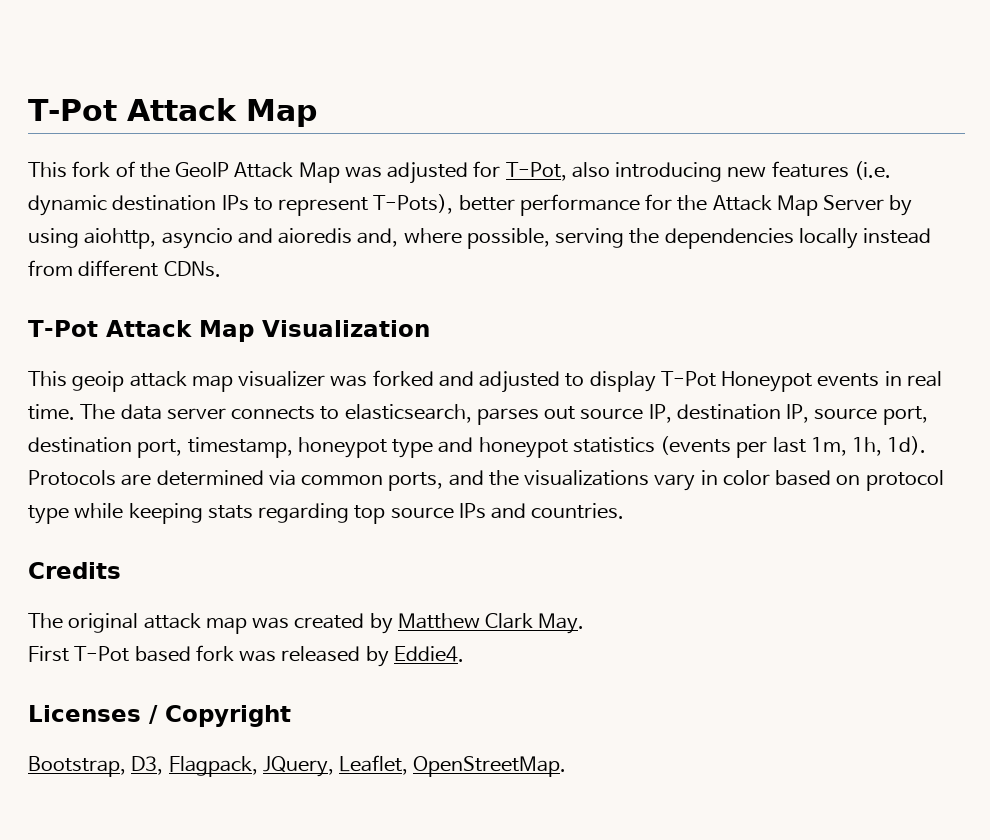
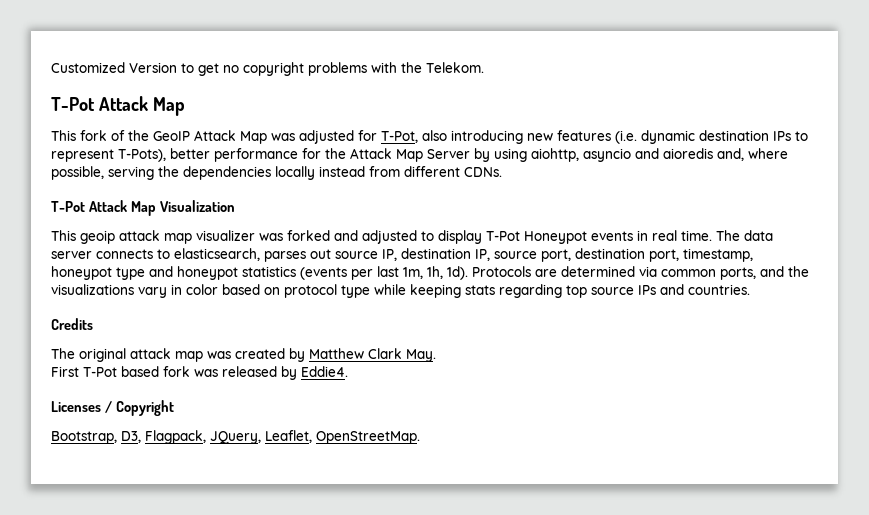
(28, 110) none -> [51,62,484,76] Customized Version to get no copyright problems with the Telekom. //

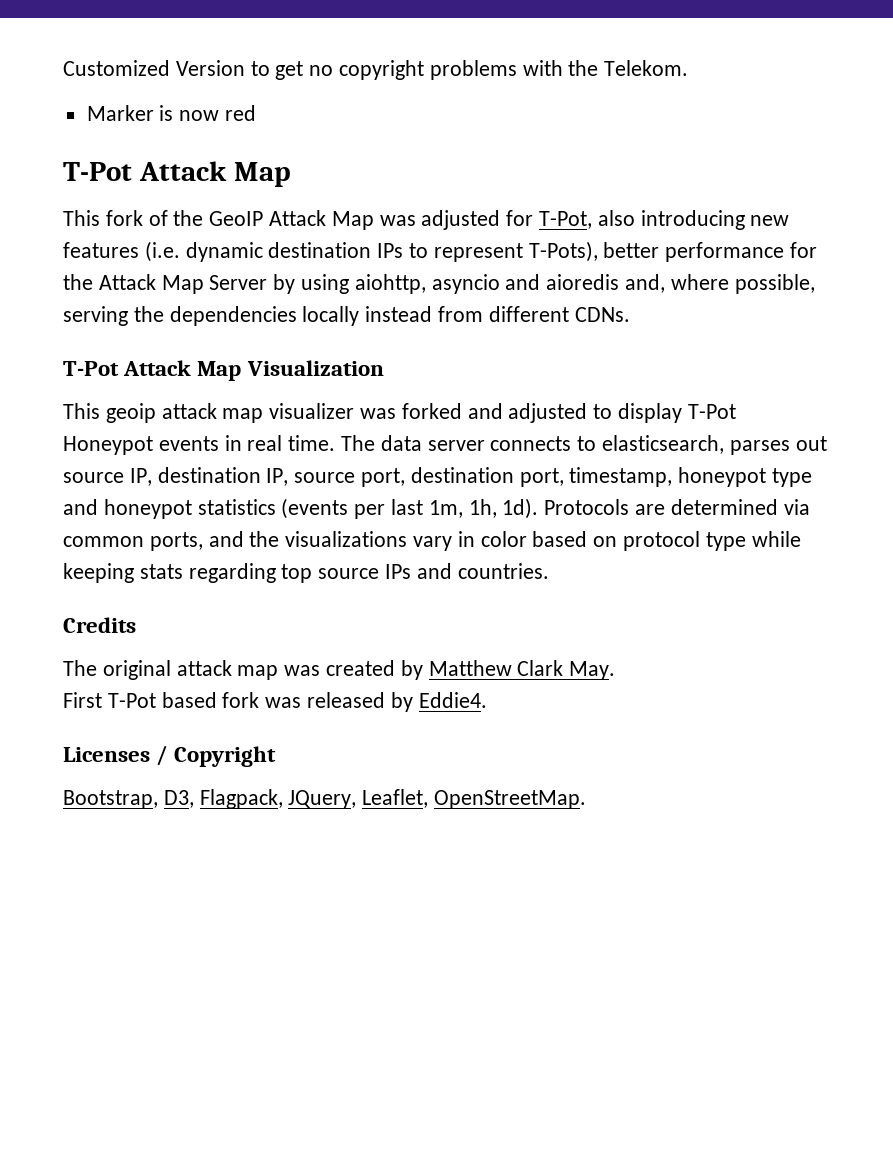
(484, 67) none -> [86,105,257,121] // Marker is now red

